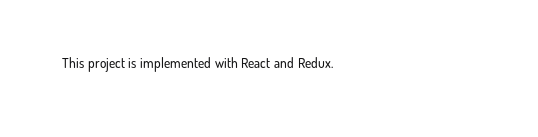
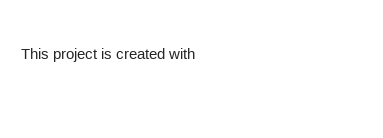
[139,57,333,72] implemented with React and Redux. -> [116,48,196,59] created with

